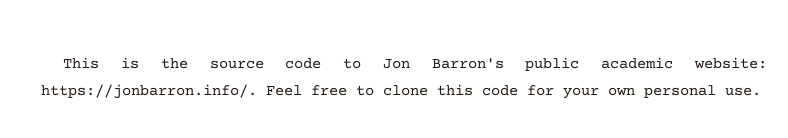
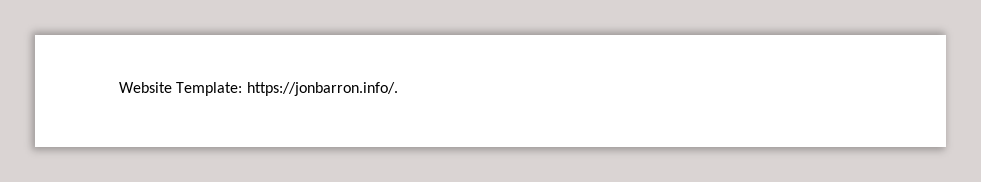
[63,57,767,71] [41,84,761,99] This is the source code to Jon Barron's public academic website: https://jonbarron.info/. Feel free to clone this code for your own personal use. -> [119,82,398,96] Website Template: https://jonbarron.info/.

